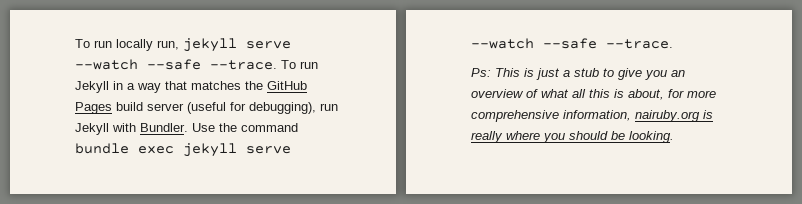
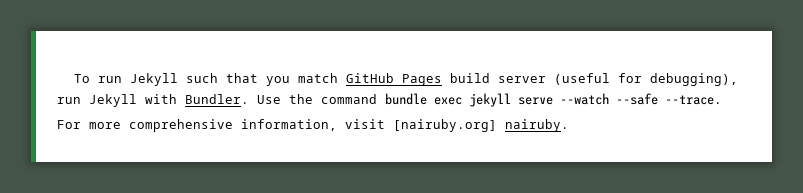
[75,38,291,52] [75,59,318,70] [75,81,263,93] To run locally run, jekyll serve --watch --safe --trace. To run Jekyll in a way that matches the -> [74,73,339,86] To run Jekyll such that you match
[471,68,685,80] [471,89,716,100] [471,110,713,122] [471,131,674,143] Ps: This is just a stub to give you an overview of what all this is about, for more comprehensive information, nairuby.org is really where you should be looking. -> [57,119,569,132] For more comprehensive information, visit [nairuby.org] nairuby.

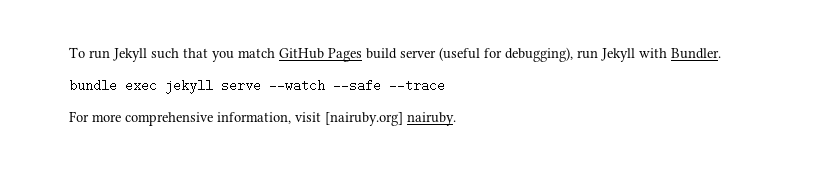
[257,94,377,104] Use the command -> (721, 53) //
[665,95,722,105] --trace. -> [389,79,445,92] --trace

